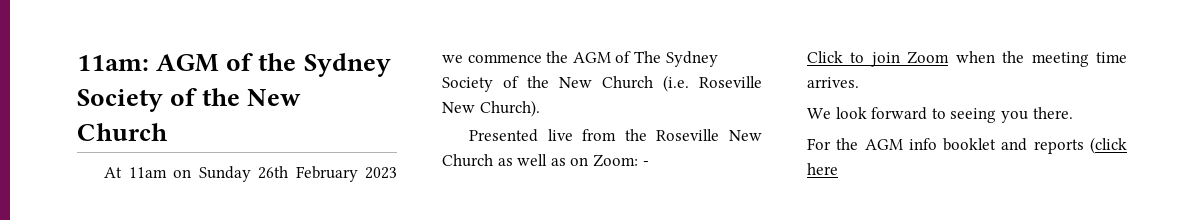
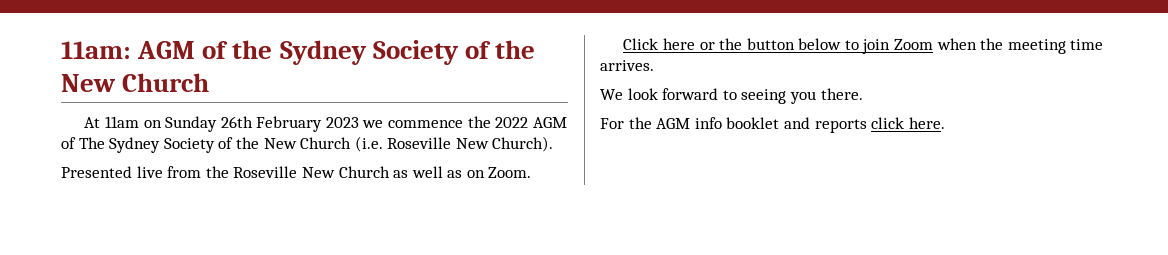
(569, 57) none -> [495,117,529,128] 2022
[592,154,649,167] Zoom: - -> [488,167,532,178] Zoom.
(843, 57) none -> [662,38,842,50] here or the button below
[1090,137,1127,154] [807,163,838,175] (click here -> [871,117,945,129] click here.

